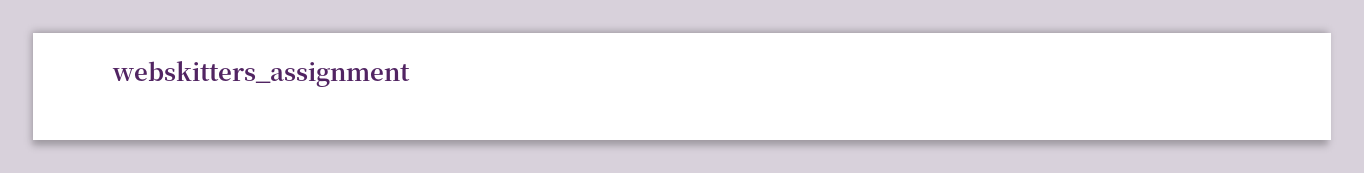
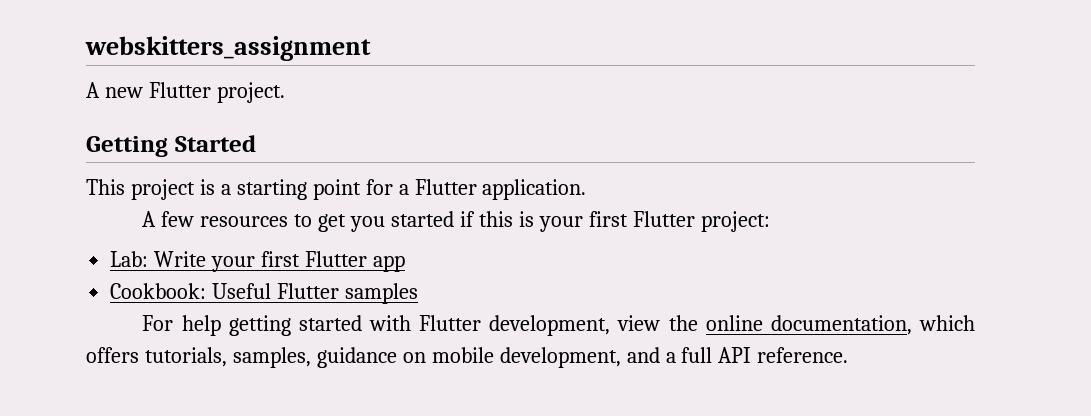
(410, 74) none -> [86,82,285,103] [86,135,256,157] [86,179,587,200] [142,211,770,232] [110,251,405,272] [110,283,419,304] [142,315,976,336] [86,347,849,368] // A new Flutter project. // Getting Started // This project is a starting point for a Flutter application. // A few resources to get you started if this is your first Flutter project: // Lab: Write your first Flutter app // Cookbook: Useful Flutter samples // For help getting started with Flutter development, view the online documentation, which offers tutorials, samples, guidance on mobile development, and a full API reference.

